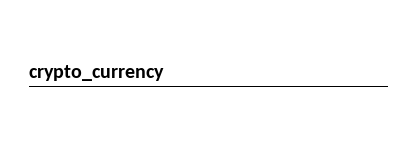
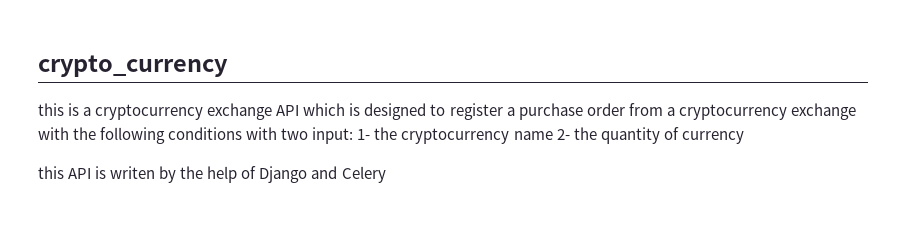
(164, 73) none -> [38,103,856,120] [38,127,744,144] [38,166,386,183] // this is a cryptocurrency exchange API which is designed to register a purchase order from a cryptocurrency exchange with the following conditions with two input: 1- the cryptocurrency name 2- the quantity of currency // this API is writen by the help of Django and Celery

